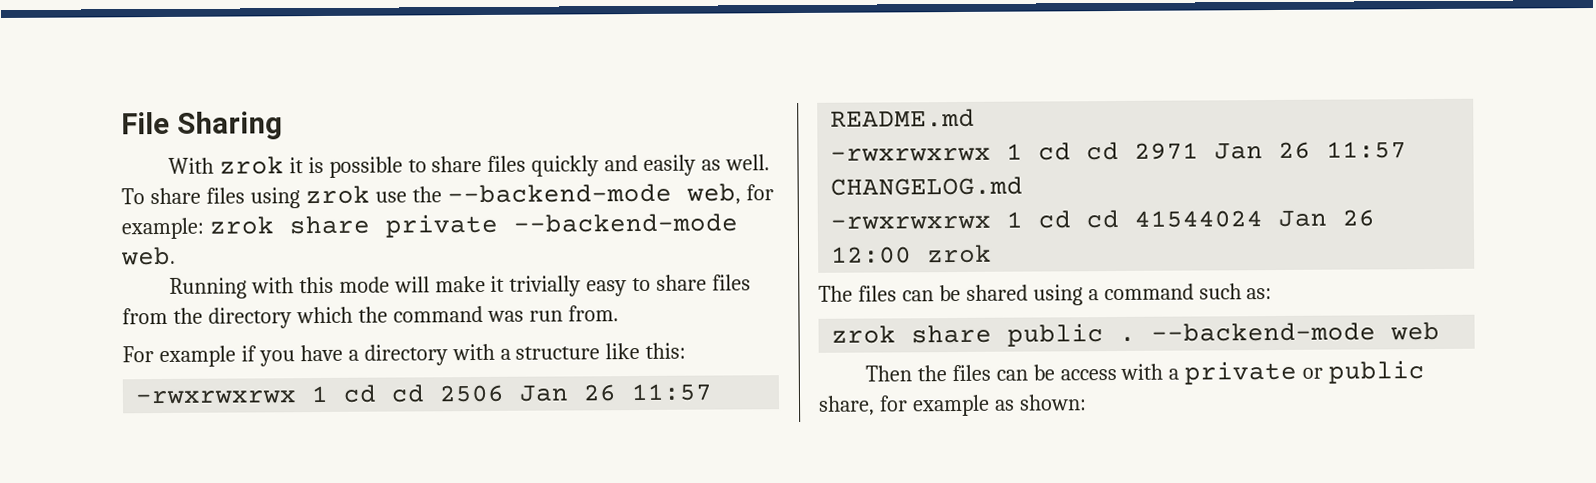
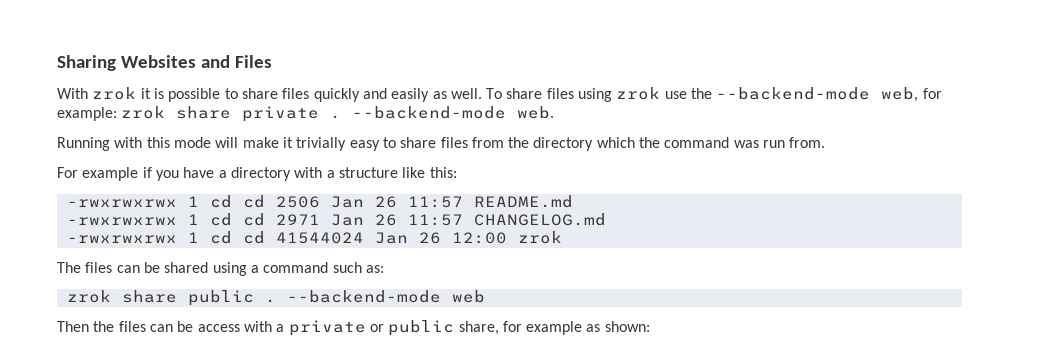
[121,111,170,135] File -> (57, 63) none
(283, 125) none -> [120,55,272,68] Websites and Files
(498, 225) none -> [330,115,342,119] .

